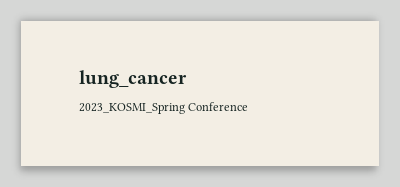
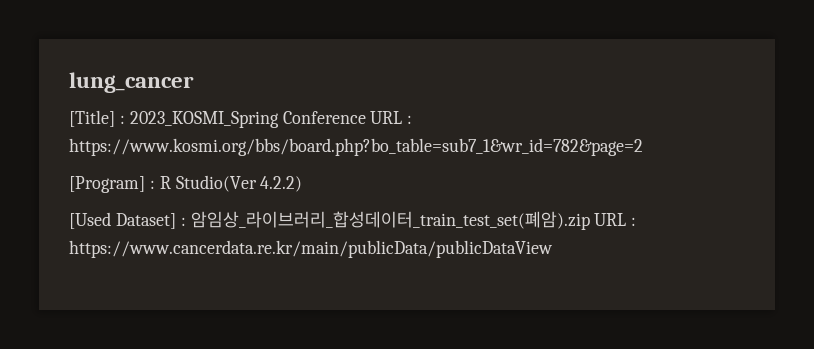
[79,102,249,114] 2023_KOSMI_Spring Conference -> [69,110,413,128] [69,138,643,156] [69,175,303,193] [69,211,637,230] [69,240,553,258] [Title] : 2023_KOSMI_Spring Conference URL : https://www.kosmi.org/bbs/board.php?bo_table=sub7_1&wr_id=782&page=2 // [Program] : R Studio(Ver 4.2.2) // [Used Dataset] : 암임상_라이브러리_합성데이터_train_test_set(폐암).zip URL : https://www.cancerdata.re.kr/main/publicData/publicDataView

